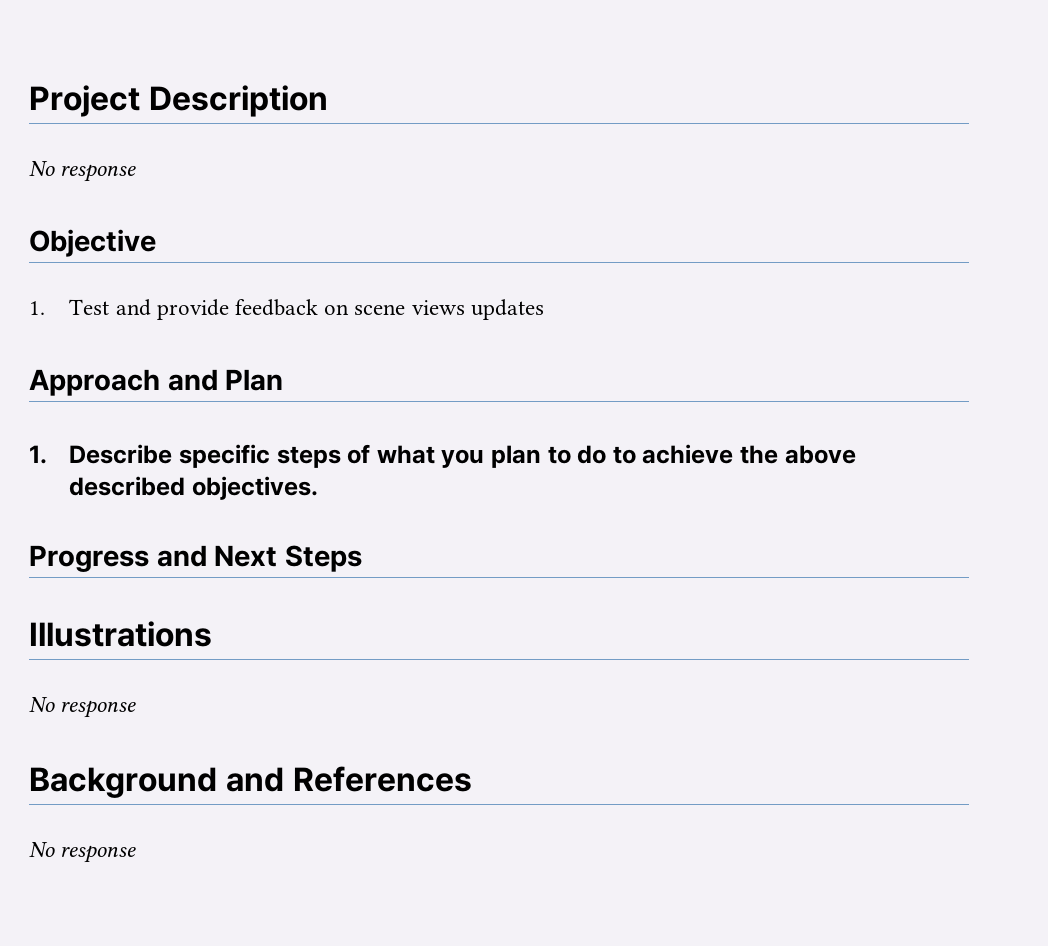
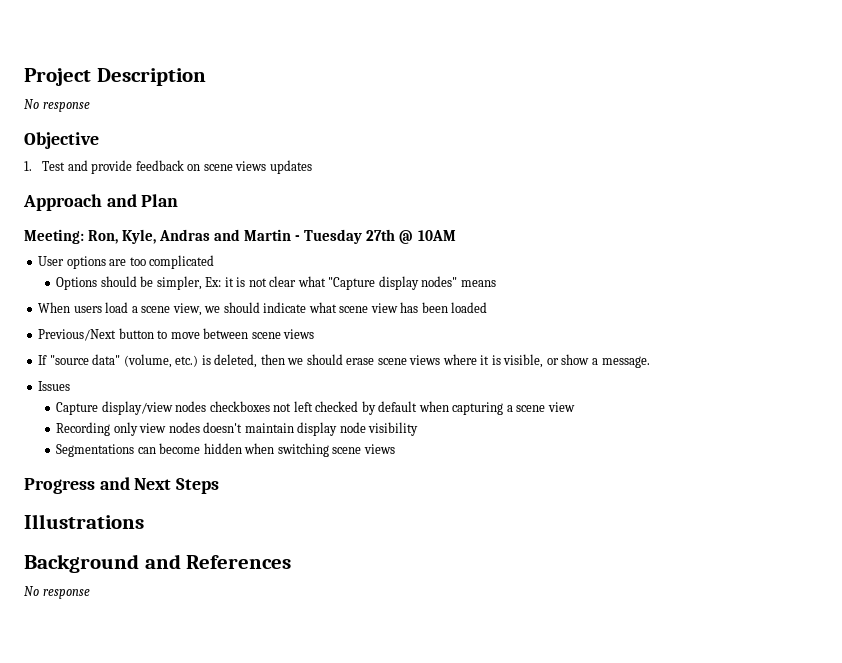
[29,444,856,468] [69,476,318,500] 1. Describe specific steps of what you plan to do to achieve the above described objectives. -> [24,229,456,244] [38,255,215,269] [56,276,497,290] [38,302,488,316] [38,328,315,341] [38,354,650,368] [38,381,71,391] [56,401,576,415] [56,422,419,436] [56,443,395,457] Meeting: Ron, Kyle, Andras and Martin - Tuesday 27th @ 10AM // User options are too complicated // Options should be simpler, Ex: it is not clear what "Capture display nodes" means // When users load a scene view, we should indicate what scene view has been loaded // Previous/Next button to move between scene views // If "source data" (volume, etc.) is deleted, then we should erase scene views where it is visible, or show a message. // Issues // Capture display/view nodes checkboxes not left checked by default when capturing a scene view // Recording only view nodes doesn't maintain display node visibility // Segmentations can become hidden when switching scene views
[29,697,137,718] // No response -> (144, 521) none

